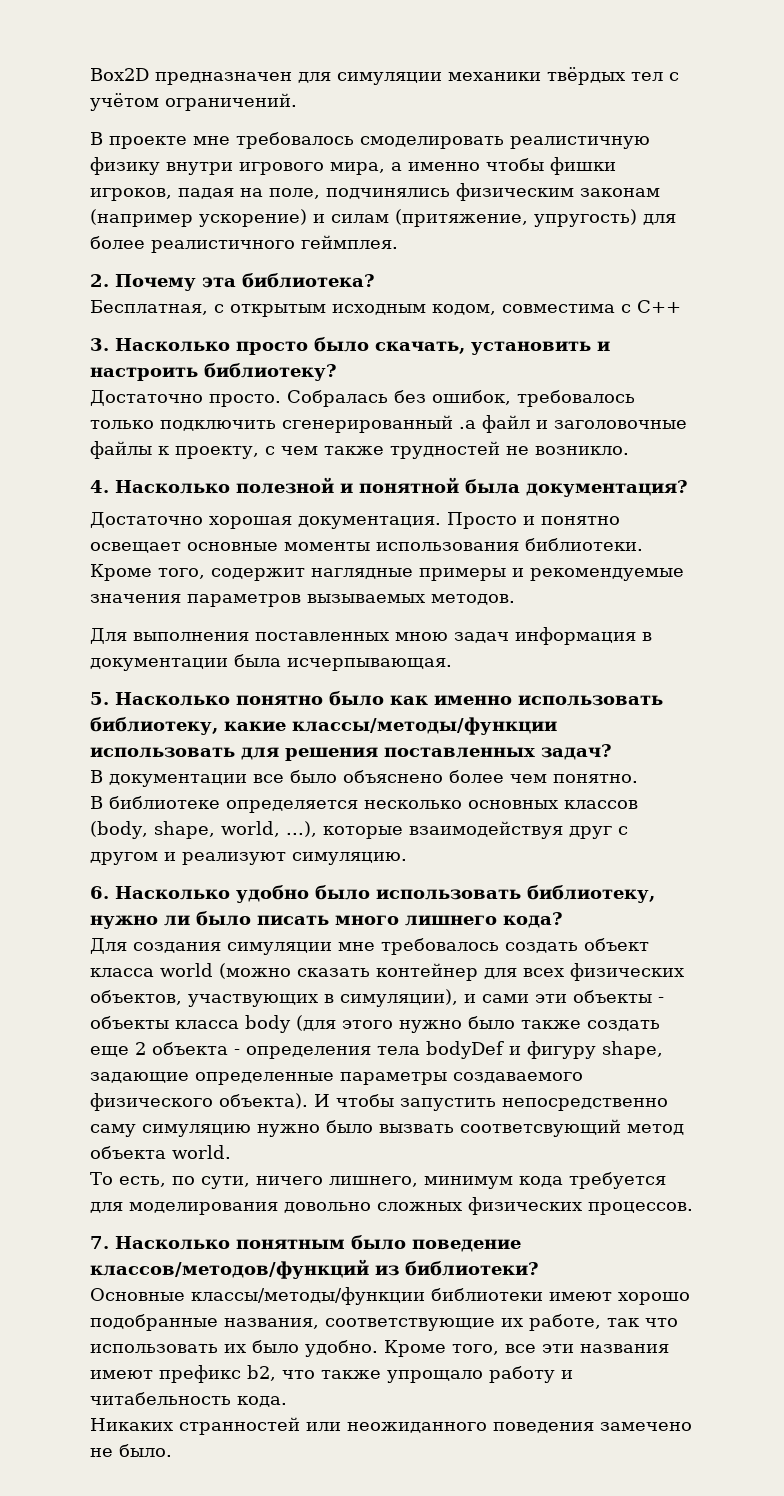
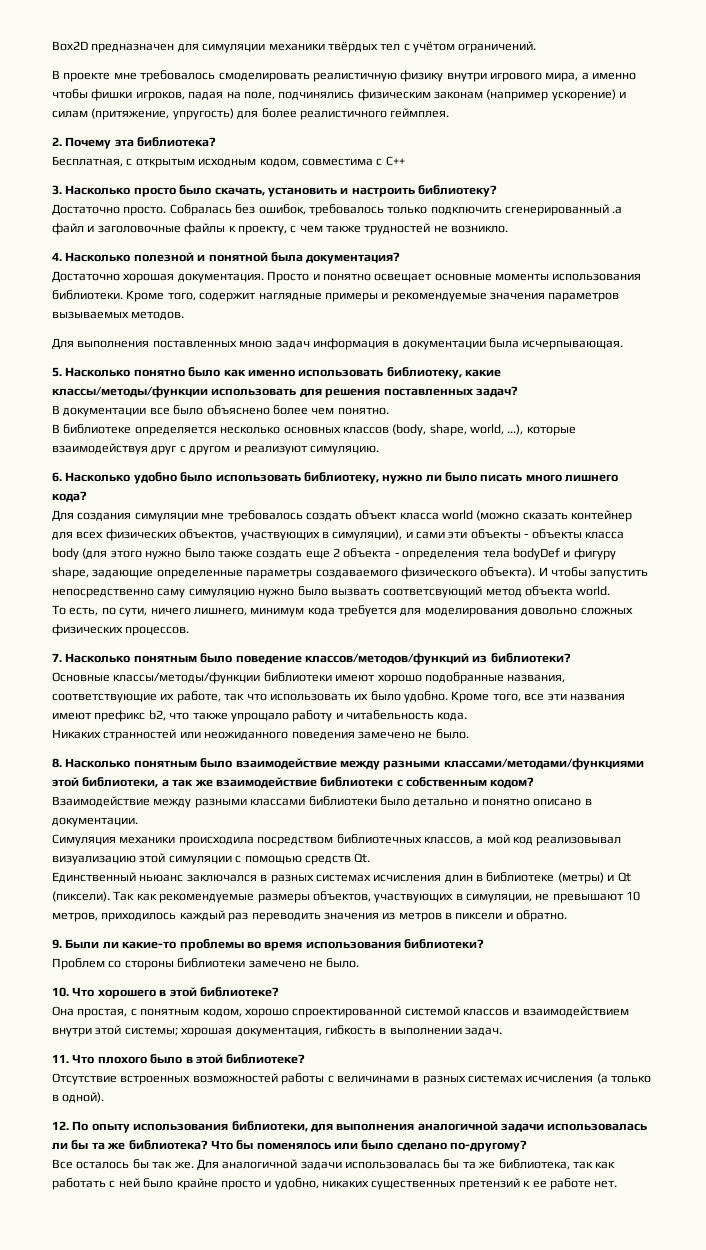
(172, 1450) none -> [52,758,644,770] [52,777,535,788] [52,796,592,808] [52,817,138,827] [52,834,622,846] [52,853,371,865] [52,872,631,884] [52,891,641,903] [52,910,568,922] [52,939,484,951] [52,958,360,970] [52,987,279,999] [52,1006,629,1018] [52,1025,502,1037] [52,1054,306,1064] [52,1073,652,1085] [52,1092,105,1103] [52,1121,648,1133] [52,1140,528,1152] [52,1159,616,1171] [52,1178,618,1190] // 8. Насколько понятным было взаимодействие между разными классами/методами/функциями этой библиотеки, а так же взаимодействие библиотеки с собственным кодом? // Взаимодействие между разными классами библиотеки было детально и понятно описано в документации. // Симуляция механики происходила посредством библиотечных классов, а мой код реализовывал визуализацию этой симуляции с помощью средств Qt. // Единственный ньюанс заключался в разных системах исчисления длин в библиотеке (метры) и Qt (пиксели). Так как рекомендуемые размеры объектов, участвующих в симуляции, не превышают 10 метров, приходилось каждый раз переводить значения из метров в пиксели и обратно. // 9. Были ли какие-то проблемы во время использования библиотеки? // Проблем со стороны библиотеки замечено не было. // 10. Что хорошего в этой библиотеке? // Она простая, с понятным кодом, хорошо спроектированной системой классов и взаимодействием внутри этой системы; хорошая документация, гибкость в выполнении задач. // 11. Что плохого было в этой библиотеке? // Отсутствие встроенных возможностей работы с величинами в разных системах исчисления (а только в одной). // 12. По опыту использования библиотеки, для выполнения аналогичной задачи использовалась ли бы та же библиотека? Что бы поменялось или было сделано по-другому? // Все осталось бы так же. Для аналогичной задачи использовалась бы та же библиотека, так как работать с ней было крайне просто и удобно, никаких существенных претензий к ее работе нет.

